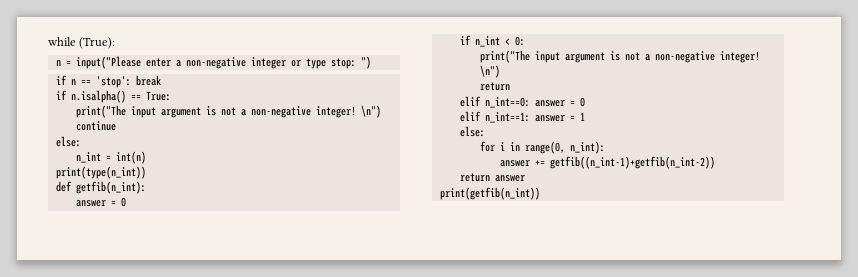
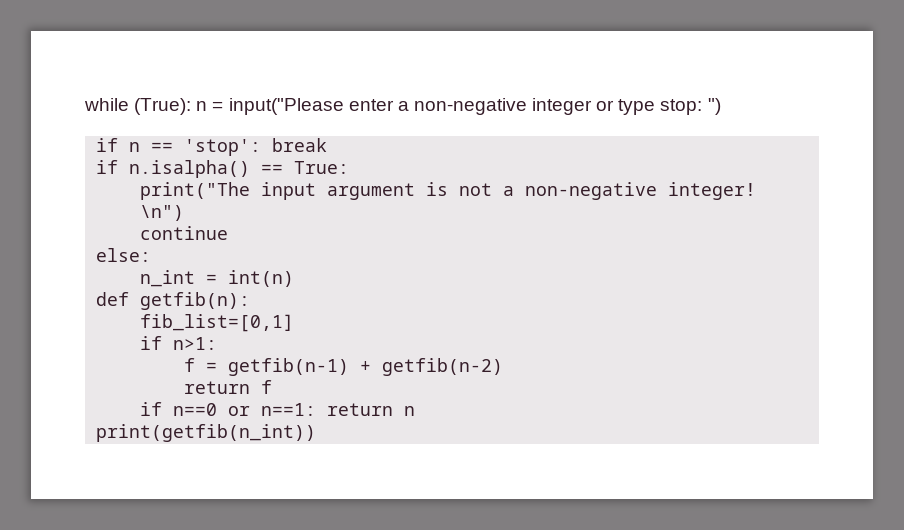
(116, 43) // -> (192, 106) none
[55,166,146,179] [55,181,146,194] [75,197,126,207] [459,35,525,47] [479,50,760,63] [479,65,500,78] [479,82,510,91] [459,96,585,108] [459,111,585,123] [459,126,485,137] [479,141,605,154] [499,156,715,169] [459,173,525,182] print(type(n_int)) // def getfib(n_int): // answer = 0 // if n_int < 0: // print("The input argument is not a non-negative integer! \n") // return // elif n_int==0: answer = 0 // elif n_int==1: answer = 1 // else: // for i in range(0, n_int): // answer += getfib((n_int-1)+getfib(n_int-2)) // return answer -> [96,292,251,310] [140,314,295,332] [140,336,218,350] [184,358,504,376] [184,380,273,394] [140,402,416,416] def getfib(n): // fib_list=[0,1] // if n>1: // f = getfib(n-1) + getfib(n-2) // return f // if n==0 or n==1: return n

